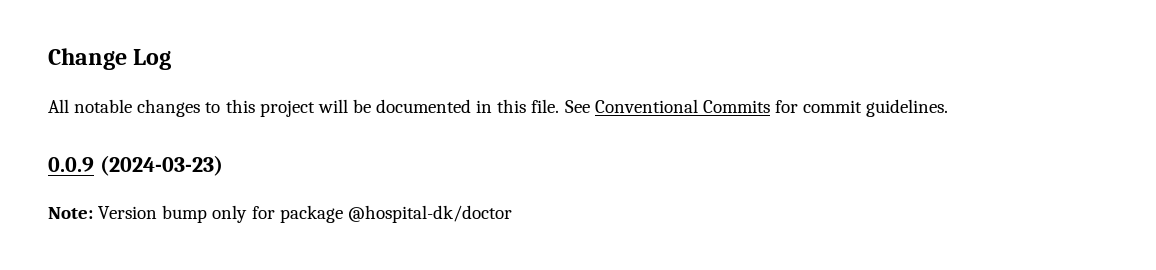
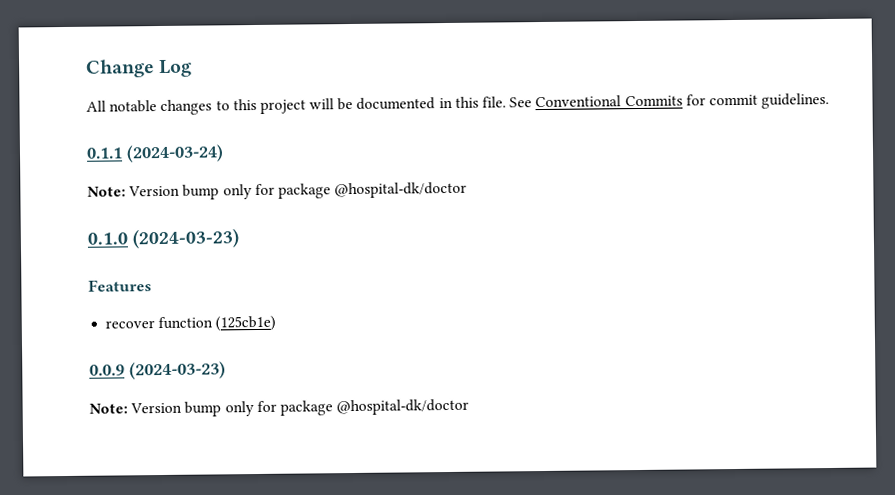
(949, 108) none -> [86,144,224,163] [87,181,468,200] [87,228,240,249] [88,279,152,292] [105,315,277,332] // 0.1.1 (2024-03-24) // Note: Version bump only for package @hospital-dk/doctor // 0.1.0 (2024-03-23) // Features // recover function (125cb1e)

